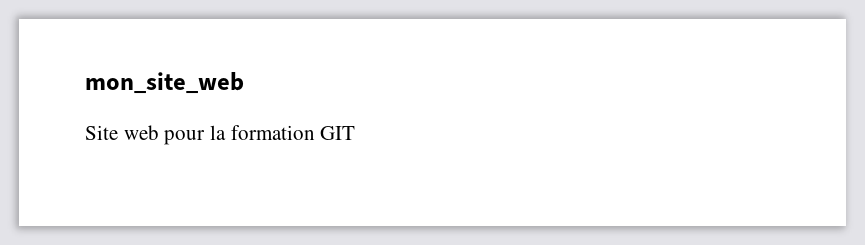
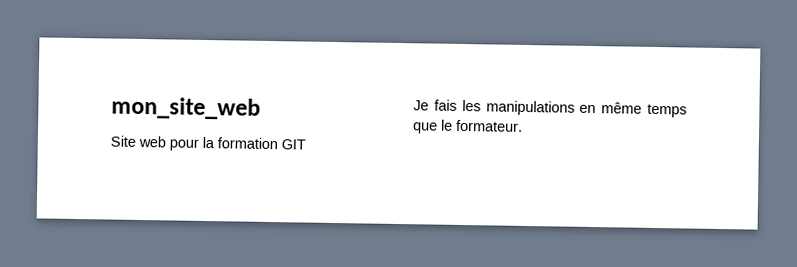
(356, 133) none -> [413,99,687,118] [413,119,523,134] // Je fais les manipulations en même temps que le formateur.

